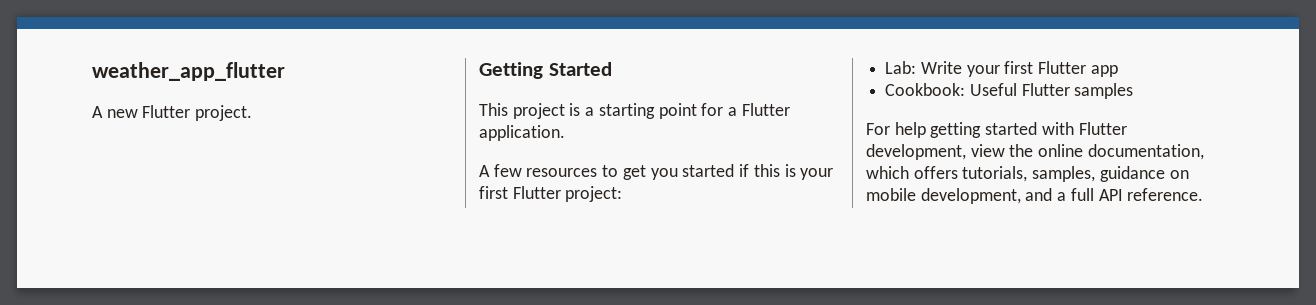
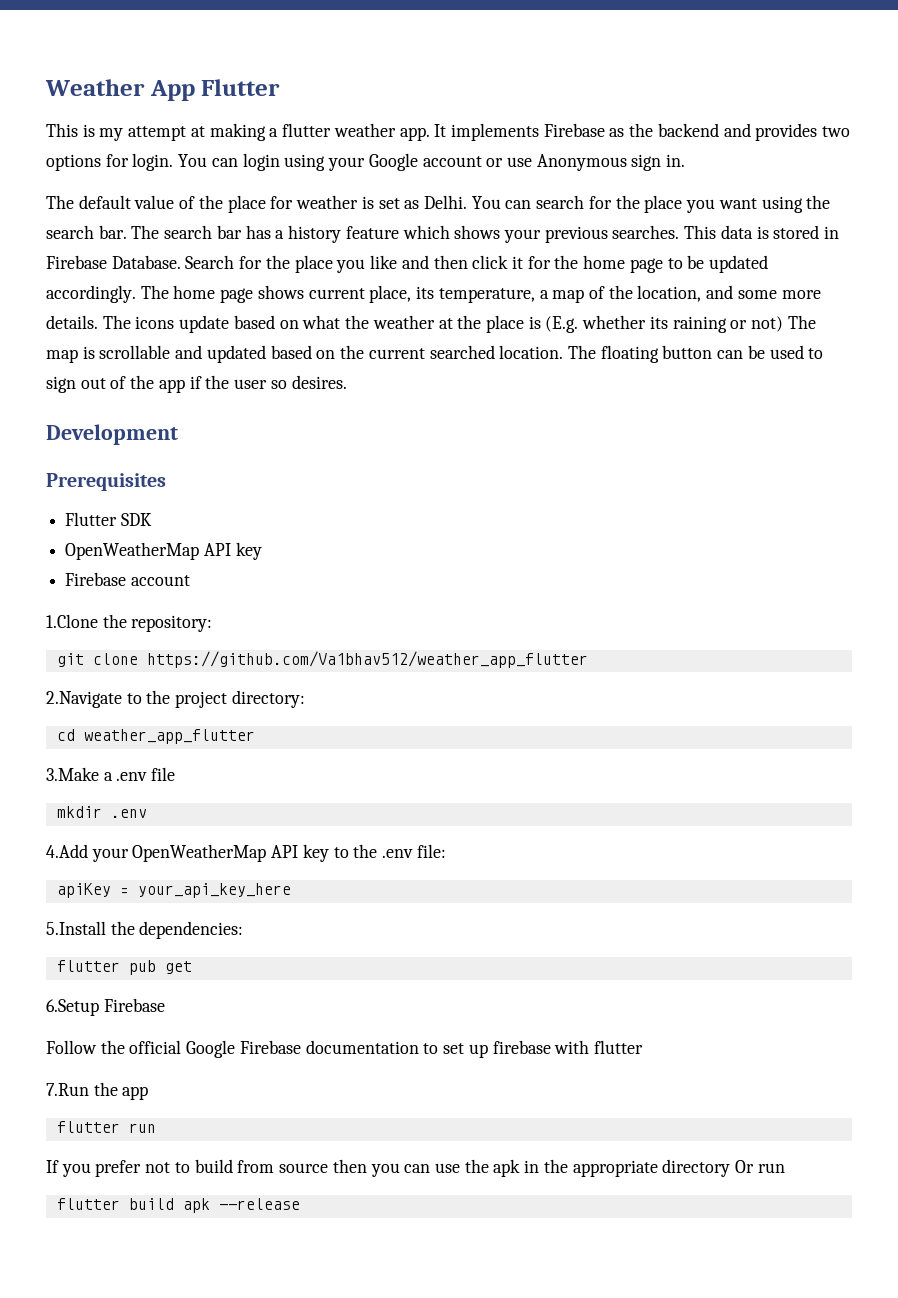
[92,62,285,81] [92,105,253,121] [479,62,612,79] [479,103,790,119] [479,125,565,141] [479,164,834,180] [479,186,623,202] [885,61,1118,77] [885,83,1134,99] [866,122,1127,138] [866,144,1204,160] [866,166,1189,182] [866,188,1204,204] weather_app_flutter // A new Flutter project. // Getting Started // This project is a starting point for a Flutter application. // A few resources to get you started if this is your first Flutter project: // Lab: Write your first Flutter app // Cookbook: Useful Flutter samples // For help getting started with Flutter development, view the online documentation, which offers tutorials, samples, guidance on mobile development, and a full API reference. -> [45,79,281,101] [46,123,851,141] [46,153,686,171] [46,195,831,213] [46,225,840,243] [46,255,769,273] [46,285,821,303] [46,315,816,333] [46,345,824,363] [46,375,347,393] [46,424,178,445] [46,473,166,491] [65,512,152,526] [65,542,262,560] [65,572,190,586] [46,614,213,632] [56,651,588,668] [46,690,305,708] [56,729,255,744] [46,767,176,781] [56,806,147,818] [46,844,446,862] [56,883,291,898] [46,921,244,939] [56,960,192,975] [46,998,165,1016] [46,1040,643,1058] [46,1082,149,1100] [56,1121,156,1133] [46,1159,785,1177] [56,1198,300,1213] Weather App Flutter // This is my attempt at making a flutter weather app. It implements Firebase as the backend and provides two options for login. You can login using your Google account or use Anonymous sign in. // The default value of the place for weather is set as Delhi. You can search for the place you want using the search bar. The search bar has a history feature which shows your previous searches. This data is stored in Firebase Database. Search for the place you like and then click it for the home page to be updated accordingly. The home page shows current place, its temperature, a map of the location, and some more details. The icons update based on what the weather at the place is (E.g. whether its raining or not) The map is scrollable and updated based on the current searched location. The floating button can be used to sign out of the app if the user so desires. // Development // Prerequisites // Flutter SDK // OpenWeatherMap API key // Firebase account // 1.Clone the repository: // git clone https://github.com/Va1bhav512/weather_app_flutter // 2.Navigate to the project directory: // cd weather_app_flutter // 3.Make a .env file // mkdir .env // 4.Add your OpenWeatherMap API key to the .env file: // apiKey = your_api_key_here // 5.Install the dependencies: // flutter pub get // 6.Setup Firebase // Follow the official Google Firebase documentation to set up firebase with flutter // 7.Run the app // flutter run // If you prefer not to build from source then you can use the apk in the appropriate directory Or run // flutter build apk --release

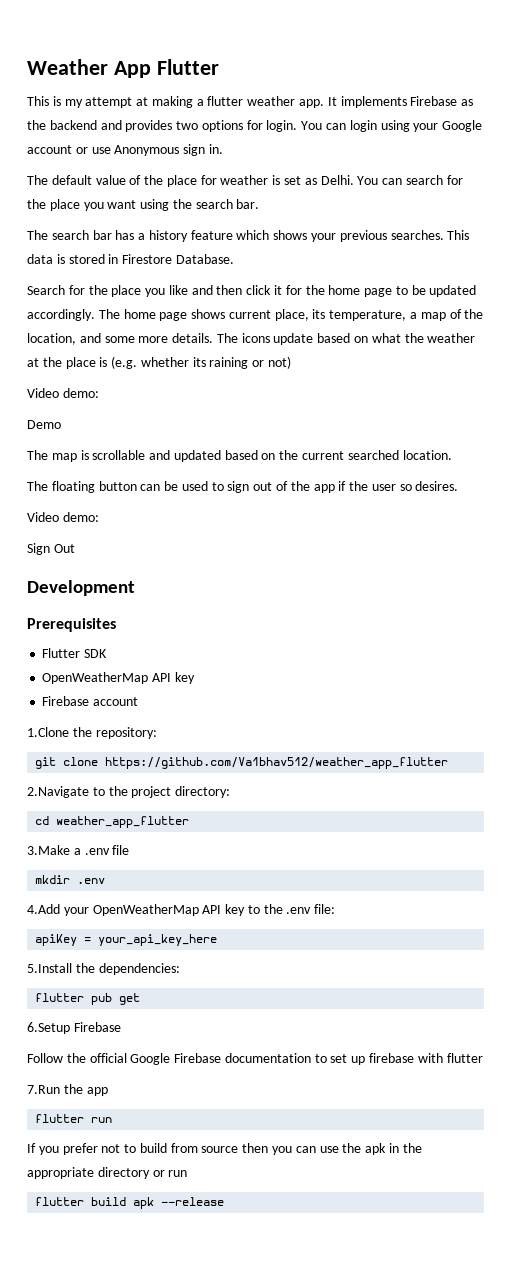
(127, 232) none -> (260, 204) //
[46,255,107,269] Firebase -> [122,254,173,264] Firestore
(181, 262) none -> (234, 259) //
[545,316,579,333] (E.g. -> [111,356,138,369] (e.g.
(784, 324) none -> [27,388,99,398] [27,420,61,429] // Video demo: // Demo //
(564, 352) none -> (452, 455) //
(347, 382) none -> [27,512,99,522] [27,543,75,555] // Video demo: // Sign Out
[735,1160,755,1173] Or -> [152,1170,165,1177] or

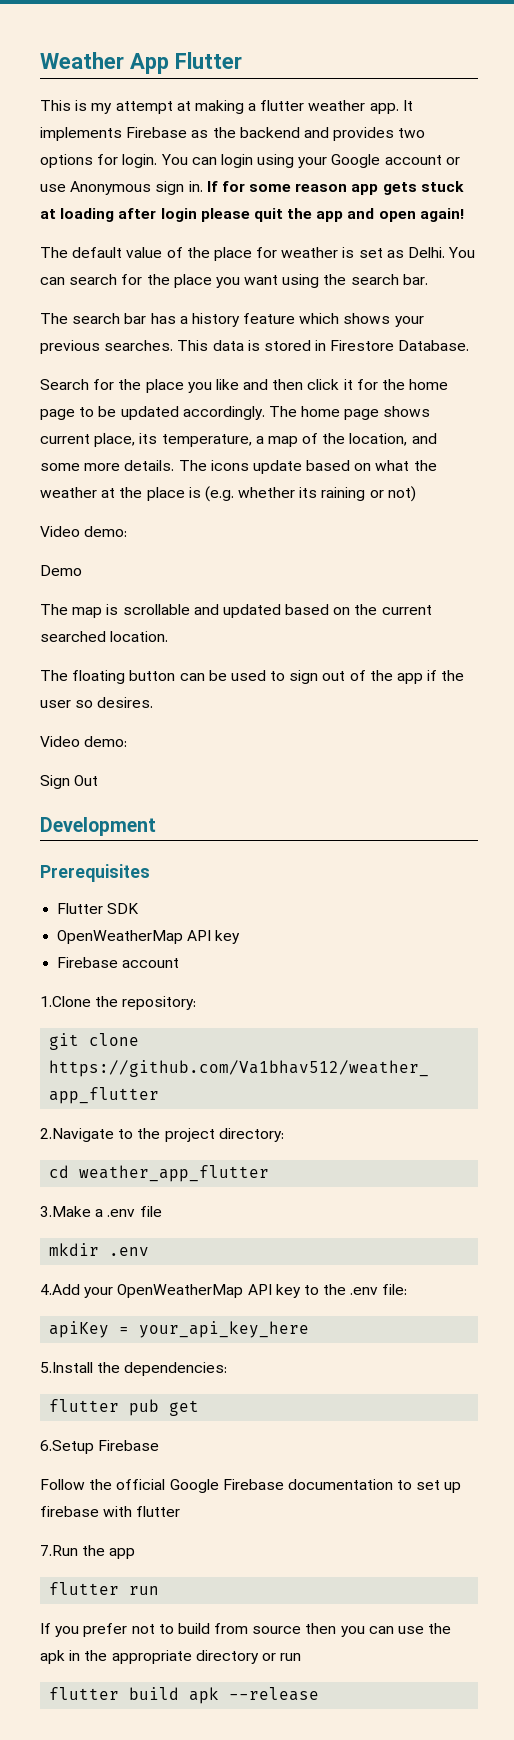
(223, 149) none -> [206,181,464,195] [40,208,464,222] If for some reason app gets stuck at loading after login please quit the app and open again!

